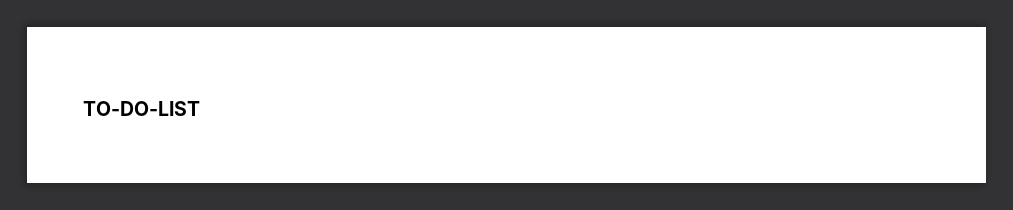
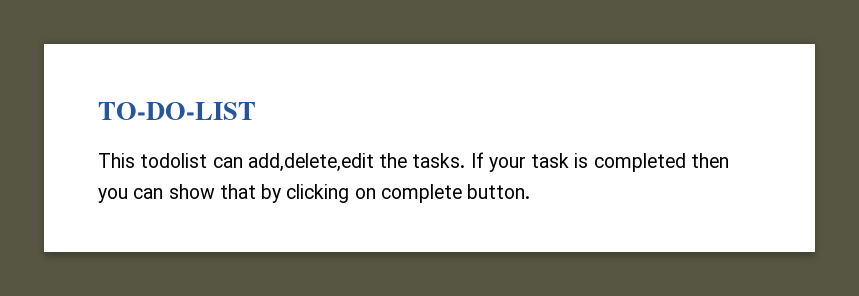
(200, 108) none -> [98,152,729,172] [98,184,531,203] // This todolist can add,delete,edit the tasks. If your task is completed then you can show that by clicking on complete button.

